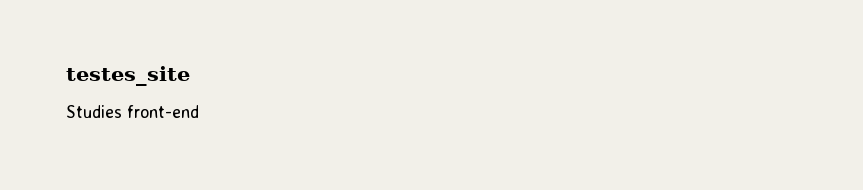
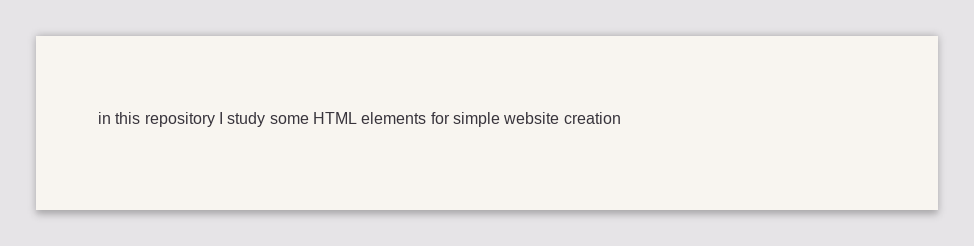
[66,66,190,86] [66,105,199,118] testes_site // Studies front-end -> [98,112,621,127] in this repository I study some HTML elements for simple website creation

